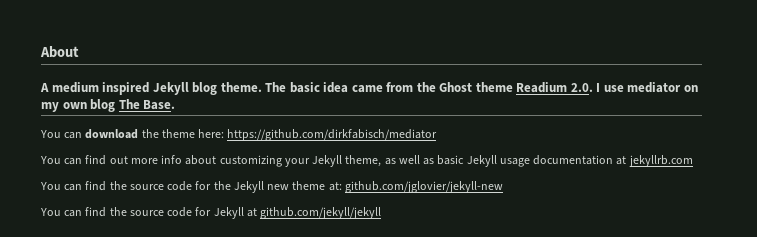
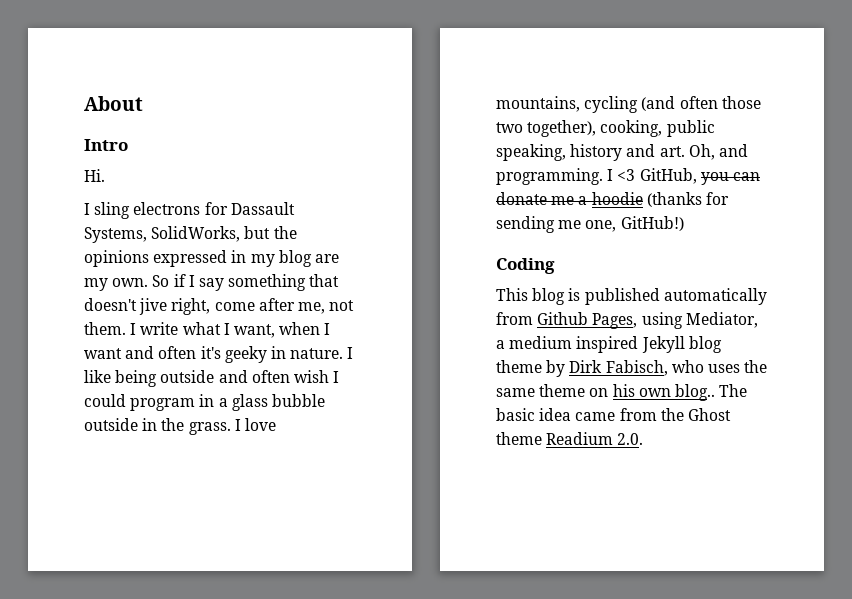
[40,82,262,95] A medium inspired Jekyll blog theme. -> [84,139,128,151] [84,169,105,182] [84,202,295,219] [84,226,297,243] [84,250,339,267] [84,274,340,291] [84,298,355,315] [84,322,331,338] [84,346,354,363] [84,370,340,387] [84,394,325,411] [84,418,276,435] [496,96,761,113] [496,120,715,137] [496,144,748,161] [496,168,760,185] [496,192,729,207] [496,216,684,233] [496,258,555,274] [496,288,767,305] [496,312,758,329] [496,336,722,353] [496,360,768,377] [496,384,715,401] Intro // Hi. // I sling electrons for Dassault Systems, SolidWorks, but the opinions expressed in my blog are my own. So if I say something that doesn't jive right, come after me, not them. I write what I want, when I want and often it's geeky in nature. I like being outside and often wish I could program in a glass bubble outside in the grass. I love mountains, cycling (and often those two together), cooking, public speaking, history and art. Oh, and programming. I <3 GitHub, you can donate me a hoodie (thanks for sending me one, GitHub!) // Coding // This blog is published automatically from Github Pages, using Mediator, a medium inspired Jekyll blog theme by Dirk Fabisch, who uses the same theme on his own blog..
[596,82,698,93] [41,99,176,112] [40,129,438,141] [40,155,693,167] [40,181,503,193] [40,207,382,219] I use mediator on my own blog The Base. // You can download the theme here: https://github.com/dirkfabisch/mediator // You can find out more info about customizing your Jekyll theme, as well as basic Jekyll usage documentation at jekyllrb.com // You can find the source code for the Jekyll new theme at: github.com/jglovier/jekyll-new // You can find the source code for Jekyll at github.com/jekyll/jekyll -> (644, 439) none

